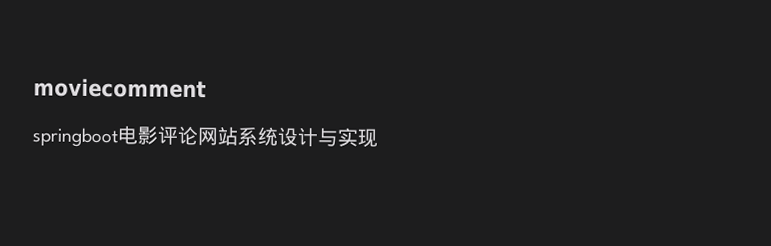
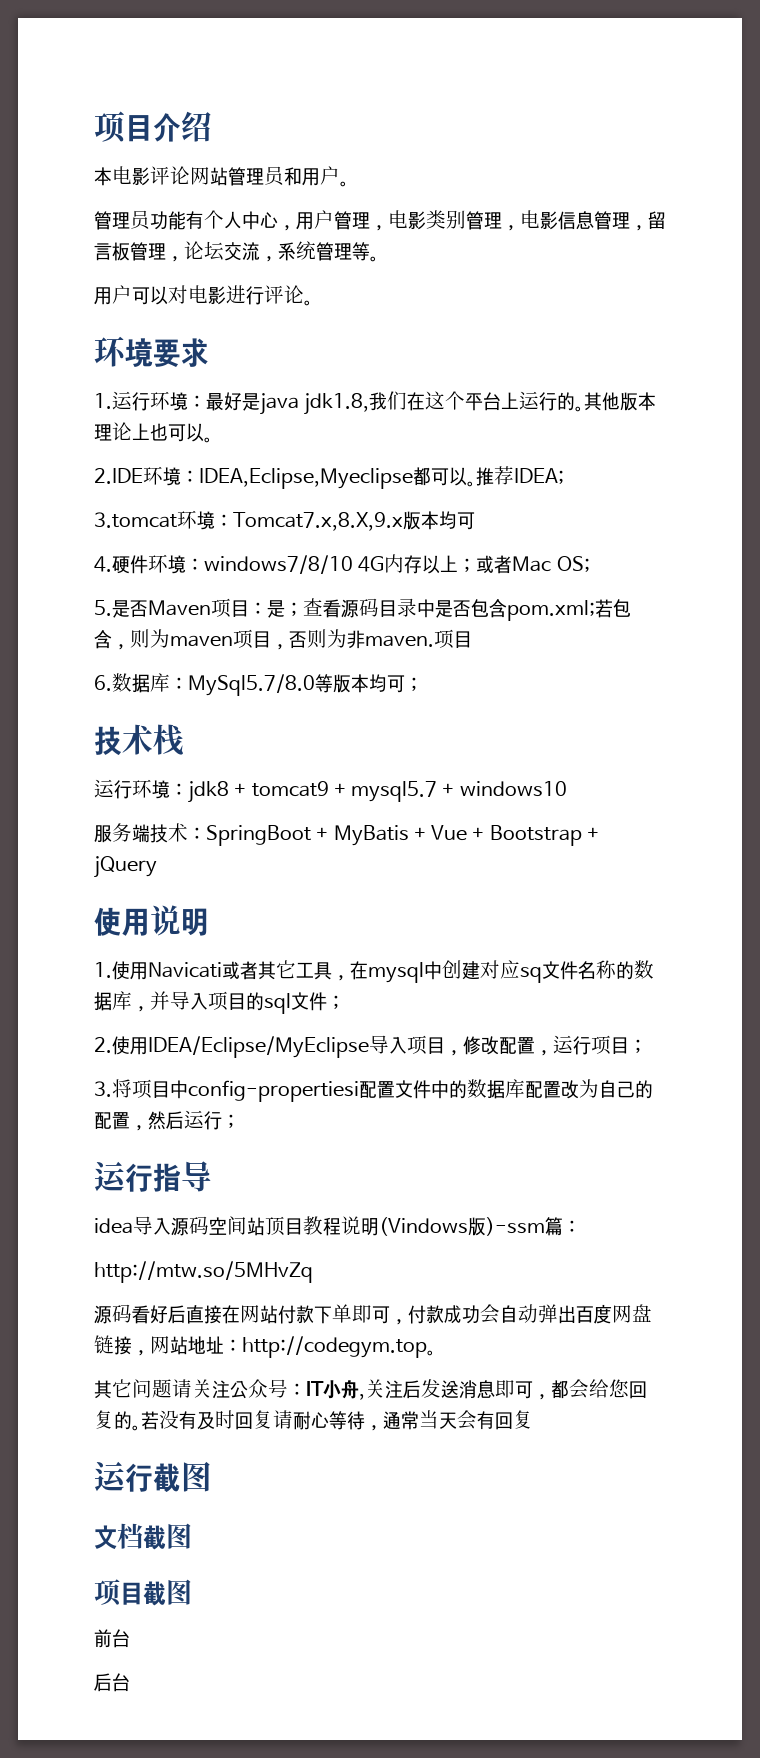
[33,78,207,99] [32,127,118,148] moviecomment // springboot -> [94,111,212,144] [94,167,112,186] 项目介绍 // 本
[237,126,378,148] 系统设计与实现 -> [228,166,349,187] [94,210,666,231] [94,241,379,262] [94,285,313,306] [94,336,209,368] [94,391,657,415] [94,422,213,443] [94,466,564,489] [94,510,475,531] [94,554,590,574] [94,598,631,621] [94,629,472,650] [94,673,423,696] [94,724,184,756] [94,779,567,803] [94,823,599,846] [94,856,157,878] [94,905,209,936] [94,960,654,983] [94,991,345,1014] [94,1035,647,1058] [94,1079,653,1102] [94,1110,240,1131] [94,1161,212,1192] [94,1216,581,1236] [94,1261,313,1283] [94,1304,652,1325] [94,1335,436,1358] [94,1379,647,1400] [94,1410,533,1431] [94,1461,212,1493] [94,1523,192,1550] [94,1579,192,1606] [94,1629,130,1648] [94,1673,130,1692] 管理员和用户。 // 管理员功能有个人中心，用户管理，电影类别管理，电影信息管理，留言板管理，论坛交流，系统管理等。 // 用户可以对电影进行评论。 // 环境要求 // 1.运行环境：最好是java jdk1.8,我们在这个平台上运行的。其他版本理论上也可以。 // 2.IDE环境：IDEA,Eclipse,Myeclipse都可以。推荐IDEA; // 3.tomcat环境：Tomcat7.x,8.X,9.x版本均可 // 4.硬件环境：windows7/8/10 4G内存以上；或者Mac OS; // 5.是否Maven项目：是；查看源码目录中是否包含pom.xml;若包含，则为maven项目，否则为非maven.项目 // 6.数据库：MySql5.7/8.0等版本均可； // 技术栈 // 运行环境：jdk8 + tomcat9 + mysql5.7 + windows10 // 服务端技术：SpringBoot + MyBatis + Vue + Bootstrap + jQuery // 使用说明 // 1.使用Navicati或者其它工具，在mysql中创建对应sq文件名称的数据库，并导入项目的sql文件； // 2.使用IDEA/Eclipse/MyEclipse导入项目，修改配置，运行项目； // 3.将项目中config-propertiesi配置文件中的数据库配置改为自己的配置，然后运行； // 运行指导 // idea导入源码空间站顶目教程说明(Vindows版)-ssm篇： // http://mtw.so/5MHvZq // 源码看好后直接在网站付款下单即可，付款成功会自动弹出百度网盘链接，网站地址：http://codegym.top。 // 其它问题请关注公众号：IT小舟,关注后发送消息即可，都会给您回复的。若没有及时回复请耐心等待，通常当天会有回复 // 运行截图 // 文档截图 // 项目截图 // 前台 // 后台

